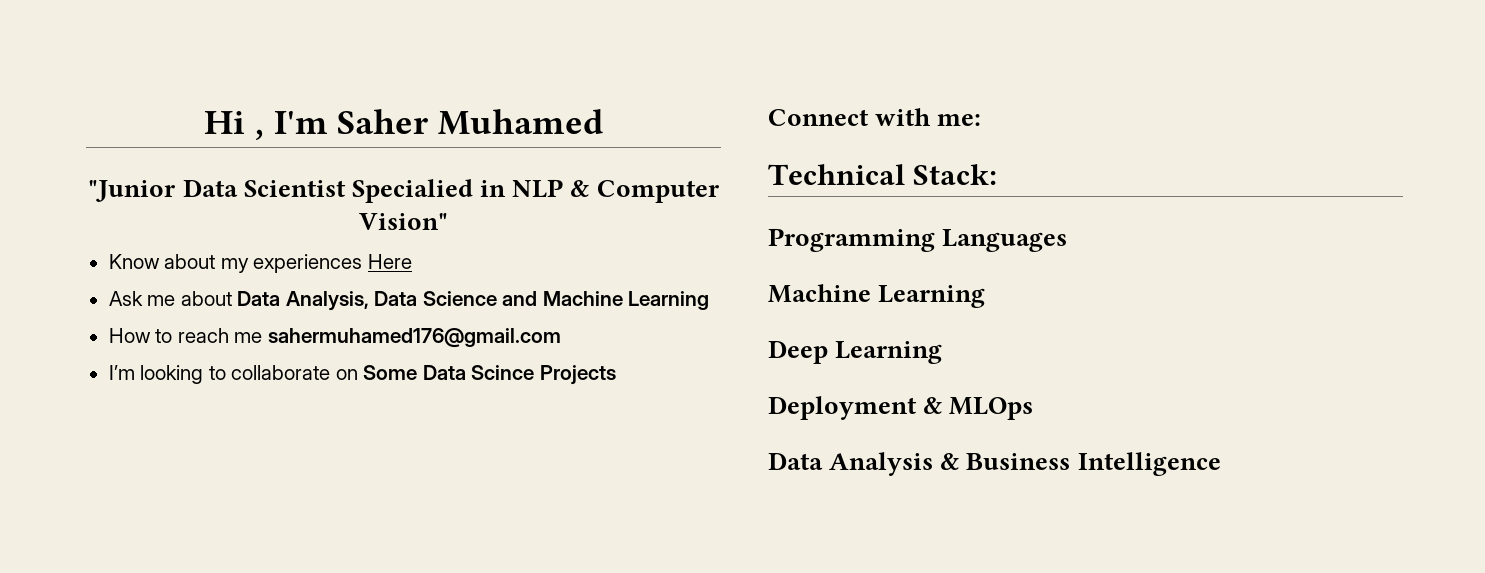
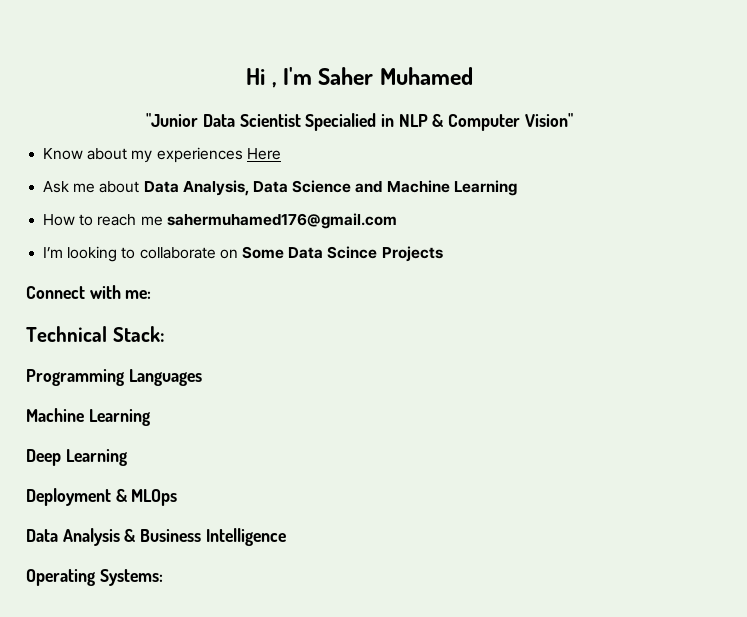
(1221, 464) none -> [26,569,163,586] // Operating Systems:

